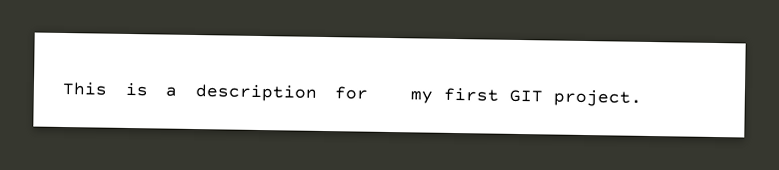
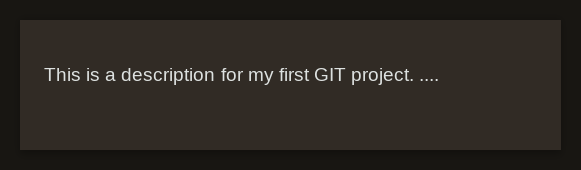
(642, 98) none -> [419,79,440,81] ....

